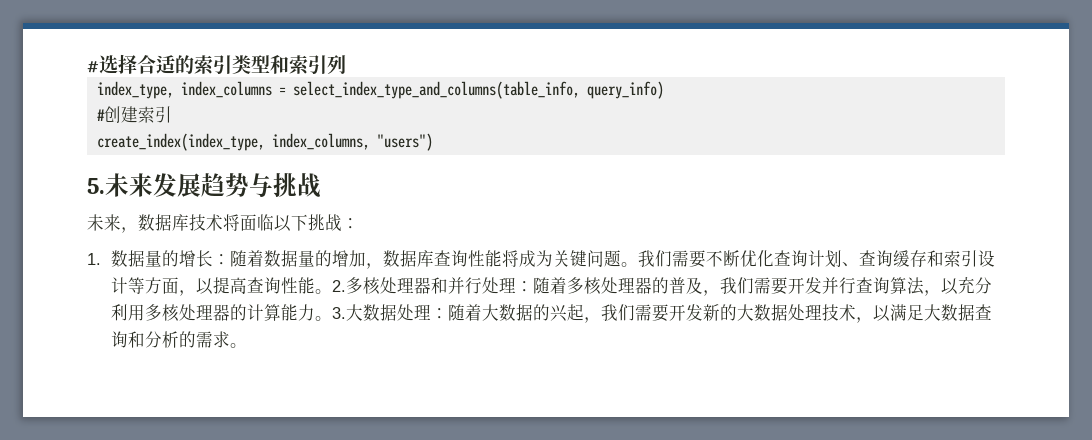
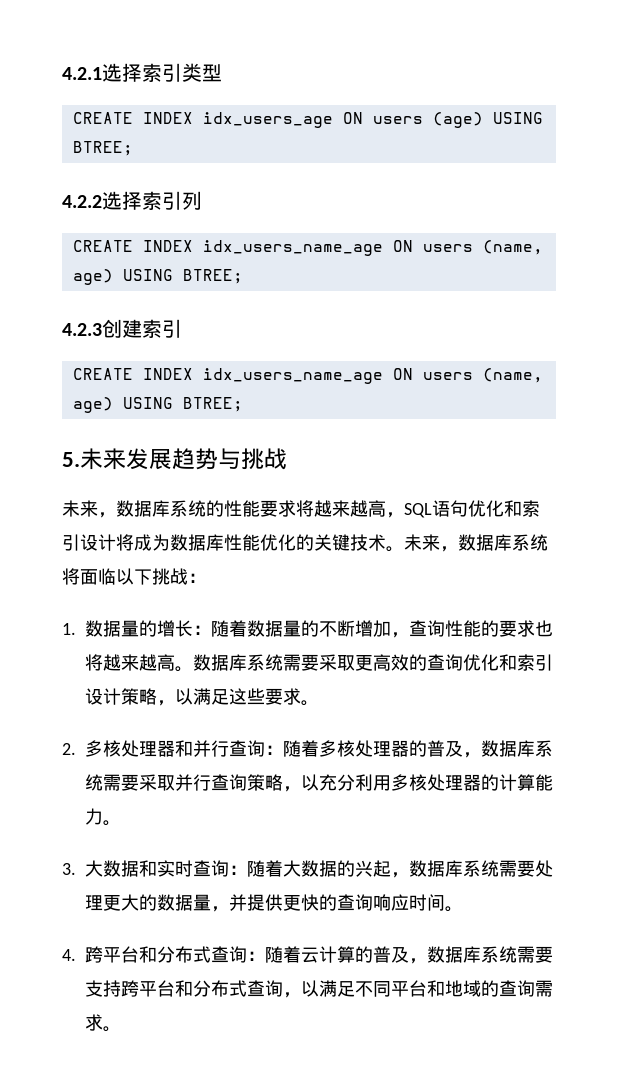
[87,54,194,74] #选择合适的 -> [62,63,142,82] 4.2.1选择
[270,55,346,75] [96,81,664,99] [96,106,172,123] [96,133,433,151] 和索引列 // index_type, index_columns = select_index_type_and_columns(table_info, query_info) // #创建索引 // create_index(index_type, index_columns, "users") -> [72,112,543,128] [72,141,133,156] [62,191,202,210] [72,240,543,256] [72,269,243,285] [62,319,182,338] [72,368,543,384] [72,397,243,413] // CREATE INDEX idx_users_age ON users (age) USING BTREE; // 4.2.2选择索引列 // CREATE INDEX idx_users_name_age ON users (name, age) USING BTREE; // 4.2.3创建索引 // CREATE INDEX idx_users_name_age ON users (name, age) USING BTREE;
[189,214,223,231] 技术 -> [170,500,540,518] [62,534,548,552] 系统的性能要求将越来越高，SQL语句优化和索引设计将成为数据库性能优化的关键技术。未来，数据库系统
[331,250,995,269] [110,277,332,296] 增加，数据库查询性能将成为关键问题。我们需要不断优化查询计划、查询缓存和索引设计等方面，以提高查询性能。 -> [319,620,554,638] [85,654,554,672] [85,688,320,706] 不断增加，查询性能的要求也将越来越高。数据库系统需要采取更高效的查询优化和索引设计策略，以满足这些要求。 //
[481,277,516,294] 处理 -> [229,740,266,757] 查询
[719,277,924,295] 我们需要开发并行查询算法 -> [481,740,554,757] [85,774,284,791] 数据库系统需要采取并行查询策略
(332, 318) none -> (122, 823) //
[396,304,431,321] 处理 -> [139,860,230,877] 和实时查询
[600,304,992,323] [110,331,196,348] 我们需要开发新的大数据处理技术，以满足大数据查询和分析的 -> [409,860,554,877] [85,894,464,912] [62,946,554,964] [85,980,536,998] 数据库系统需要处理更大的数据量，并提供更快的查询响应时间。 // 4.跨平台和分布式查询：随着云计算的普及，数据库系统需要支持跨平台和分布式查询，以满足不同平台和地域的查询

